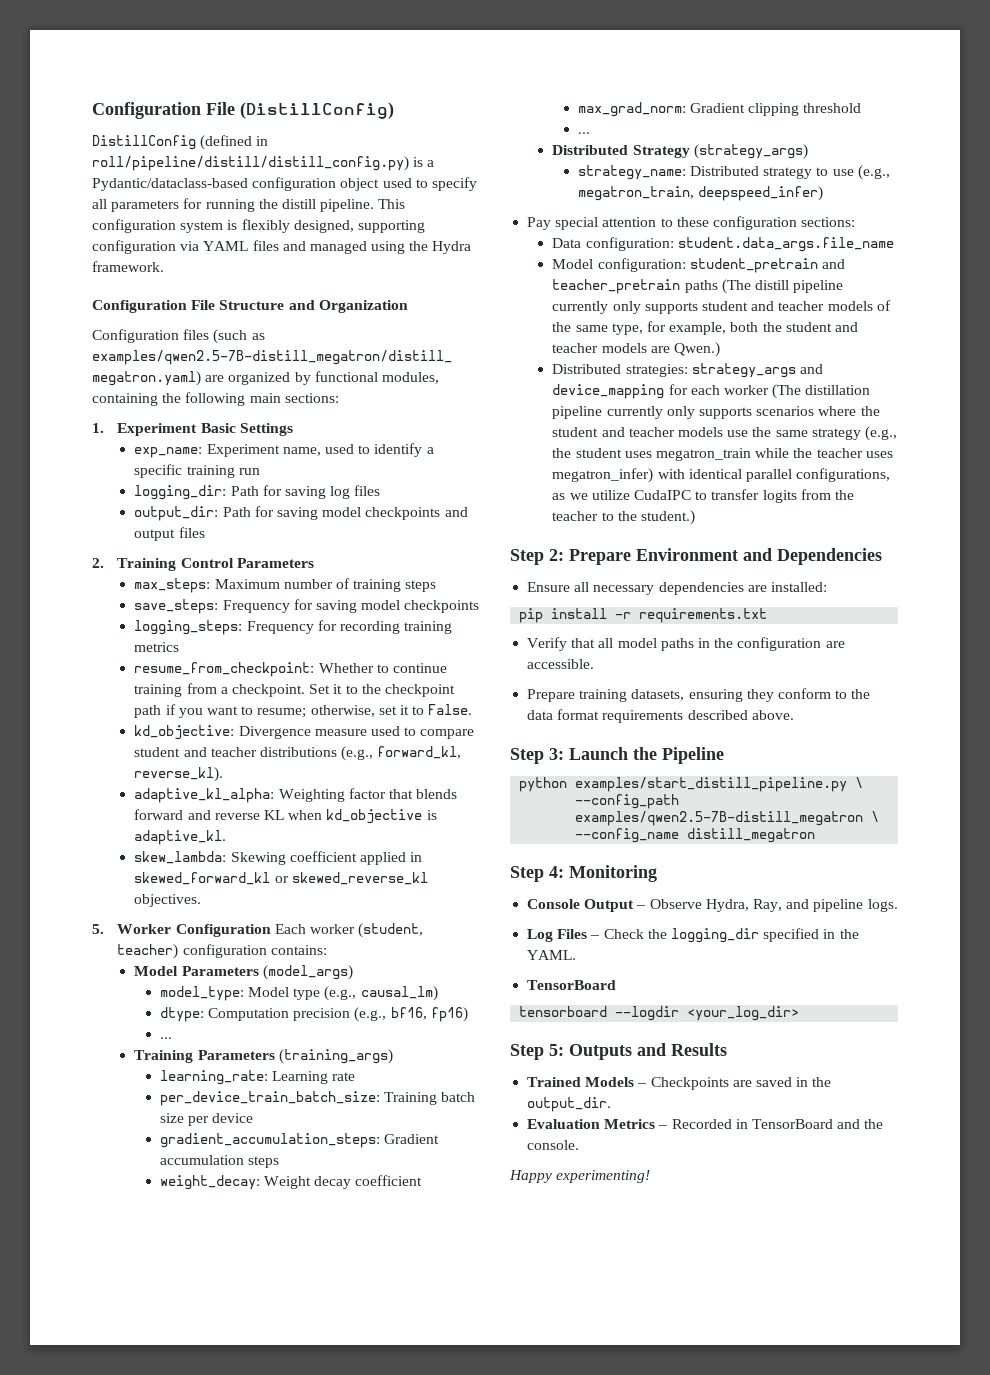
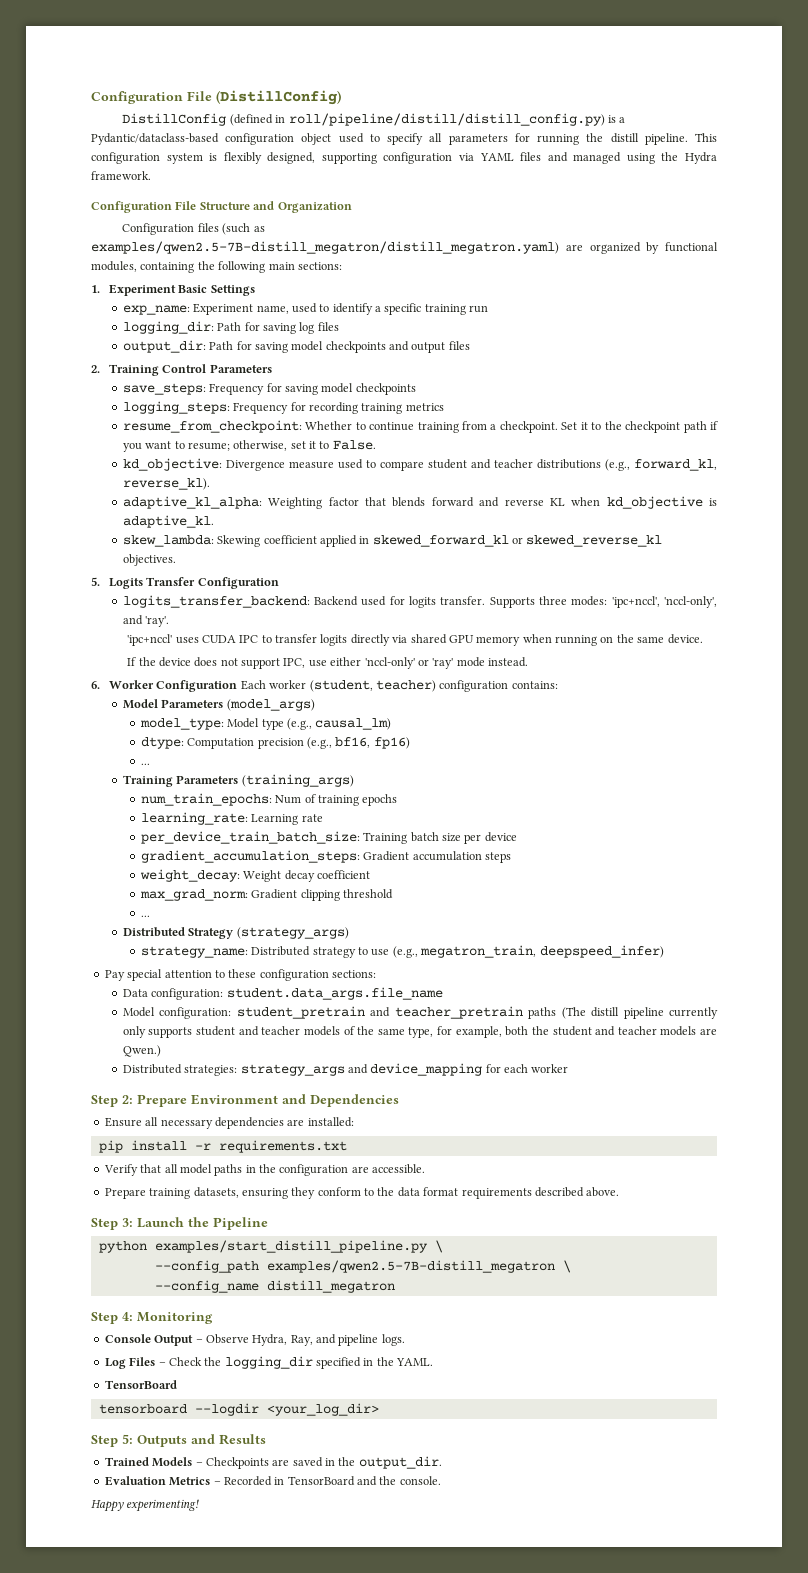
[134,578,437,593] // max_steps: Maximum number of training steps -> (272, 368) none
(104, 929) none -> [109,577,279,589] [122,595,717,608] [122,615,170,627] [127,634,703,646] [127,657,529,669] [91,681,100,689] Logits Transfer Configuration // logits_transfer_backend: Backend used for logits transfer. Supports three modes: 'ipc+nccl', 'nccl-only', and 'ray'. // 'ipc+nccl' uses CUDA IPC to transfer logits directly via shared GPU memory when running on the same device. // If the device does not support IPC, use either 'nccl-only' or 'ray' mode instead. // 6.
(393, 1056) none -> [140,793,398,806] // num_train_epochs: Num of training epochs
[772,384,871,399] [552,406,880,419] [552,426,897,441] [552,448,893,461] [552,468,891,483] [552,489,854,503] [552,510,695,525] (The distillation pipeline currently only supports scenarios where the student and teacher models use the same strategy (e.g., the student uses megatron_train while the teacher uses megatron_infer) with identical parallel configurations, as we utilize CudaIPC to transfer logits from the teacher to the student.) -> (569, 1068) none

